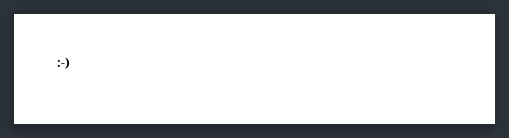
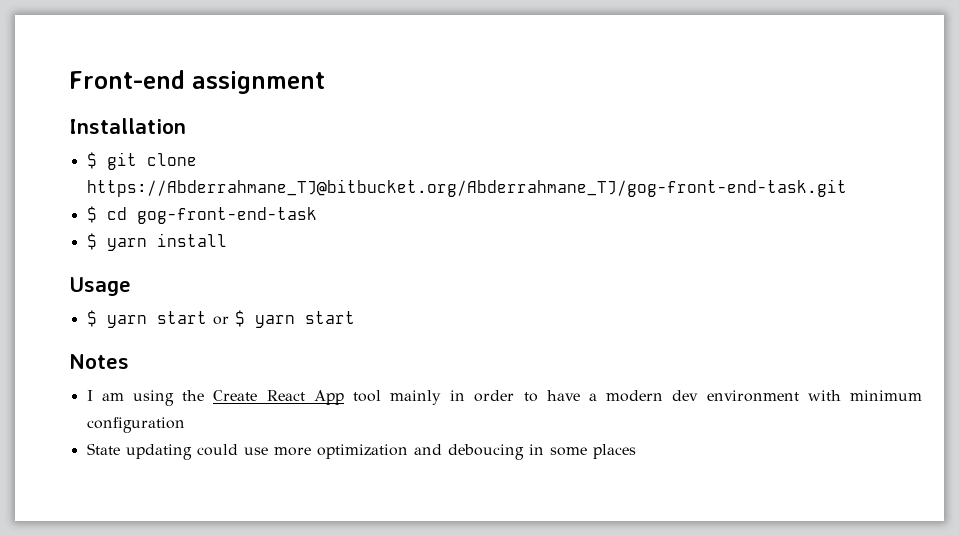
[57,57,70,69] :-) -> [69,70,325,94] [69,118,186,134] [86,152,197,170] [86,179,847,197] [86,206,317,224] [86,233,227,251] [69,277,131,296] [86,310,355,328] [69,354,129,369] [86,390,922,406] [86,417,185,433] [86,443,636,460] Front-end assignment // Installation // $ git clone https://Abderrahmane_TJ@bitbucket.org/Abderrahmane_TJ/gog-front-end-task.git // $ cd gog-front-end-task // $ yarn install // Usage // $ yarn start or $ yarn start // Notes // I am using the Create React App tool mainly in order to have a modern dev environment with minimum configuration // State updating could use more optimization and deboucing in some places

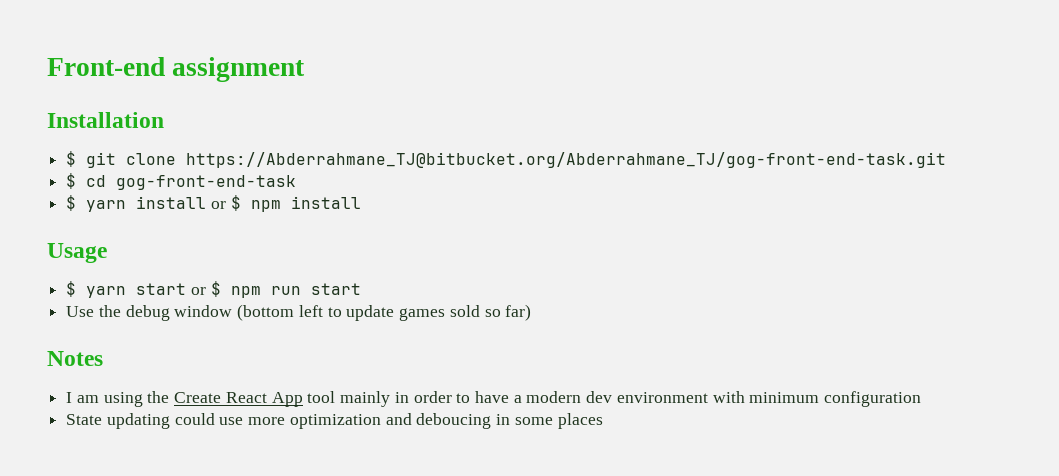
(227, 240) none -> [210,195,361,212] or $ npm install
[254,311,355,328] yarn start -> [230,283,361,298] [66,304,532,321] npm run start // Use the debug window (bottom left to update games sold so far)

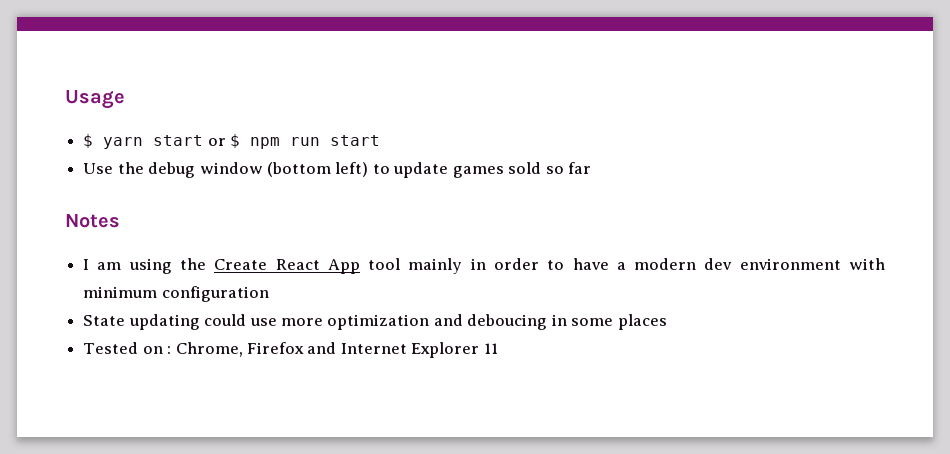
[47,57,306,82] [47,112,164,128] [66,151,947,168] [66,173,297,190] [66,195,361,212] Front-end assignment // Installation // $ git clone https://Abderrahmane_TJ@bitbucket.org/Abderrahmane_TJ/gog-front-end-task.git // $ cd gog-front-end-task // $ yarn install or $ npm install // -> (65, 99) none
[298,305,323,317] left -> [335,162,369,177] left)
[505,304,532,321] far) -> [568,162,592,174] far
(603, 421) none -> [83,342,498,358] // Tested on : Chrome, Firefox and Internet Explorer 11

